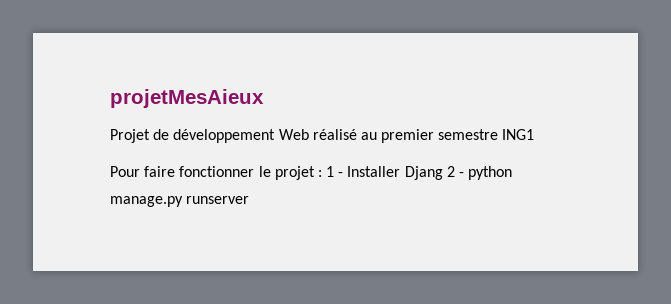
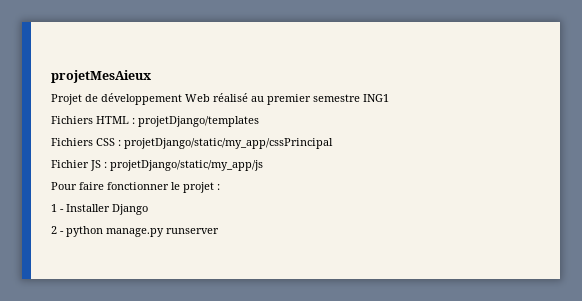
(535, 134) none -> [51,116,259,127] [51,138,333,149] [51,160,263,171] // Fichiers HTML : projetDjango/templates // Fichiers CSS : projetDjango/static/my_app/cssPrincipal // Fichier JS : projetDjango/static/my_app/js
(322, 173) none -> (220, 187) //
[404,166,443,180] Djang -> [112,204,148,215] Django //

